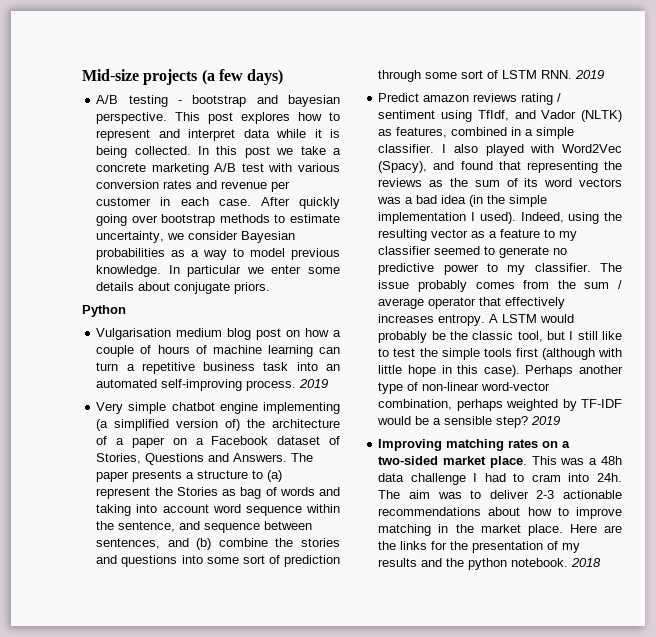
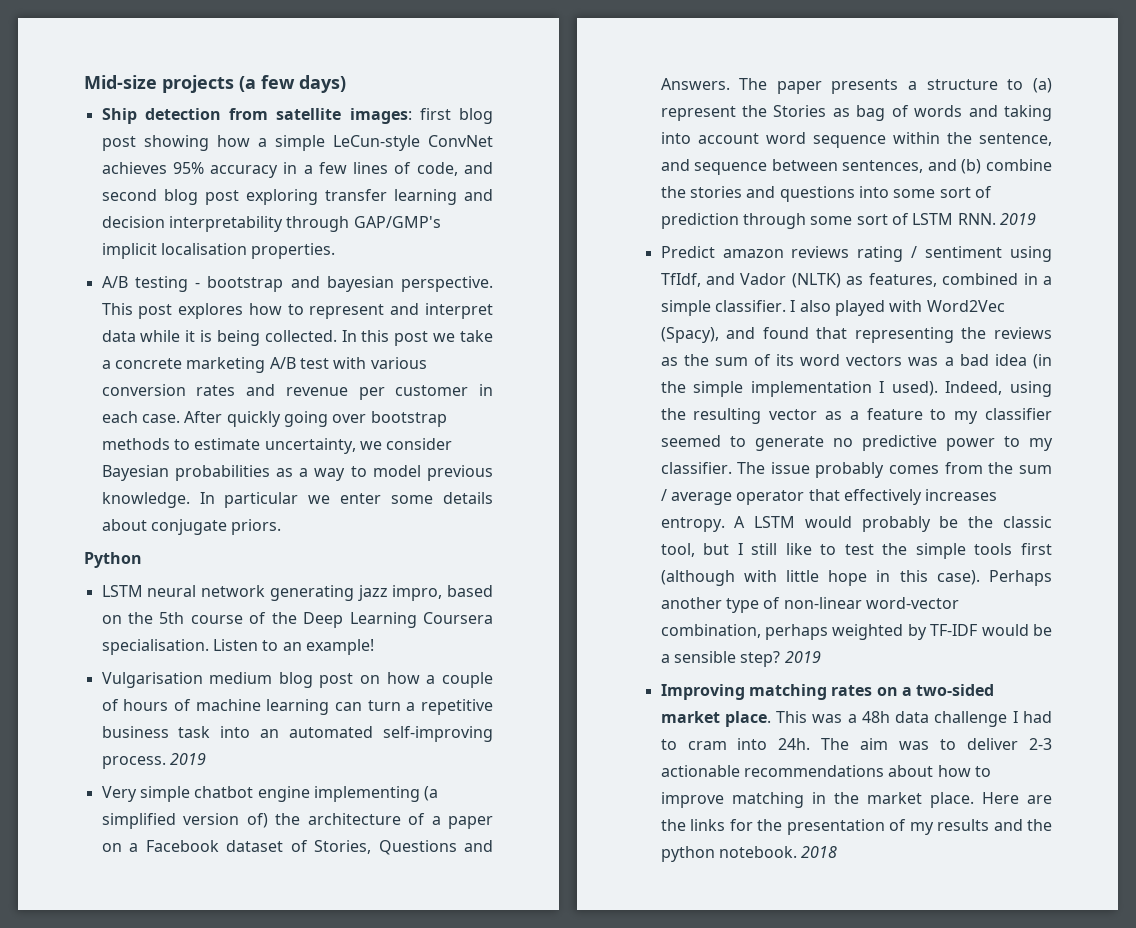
(284, 77) none -> [101,108,494,124] [101,135,493,151] [101,162,493,178] [101,189,493,205] [101,216,441,232] [101,243,336,259] // Ship detection from satellite images: first blog post showing how a simple LeCun-style ConvNet achieves 95% accuracy in a few lines of code, and second blog post exploring transfer learning and decision interpretability through GAP/GMP's implicit localisation properties.
(126, 311) none -> [101,585,494,601] [101,612,494,628] [101,639,374,655] // LSTM neural network generating jazz impro, based on the 5th course of the Deep Learning Coursera specialisation. Listen to an example!

